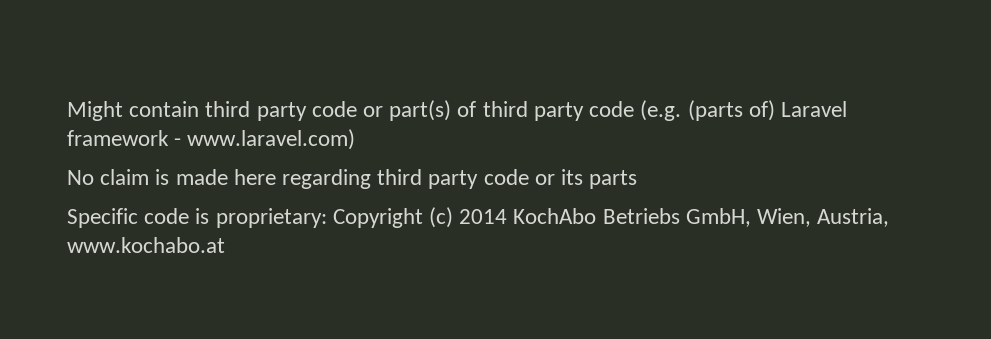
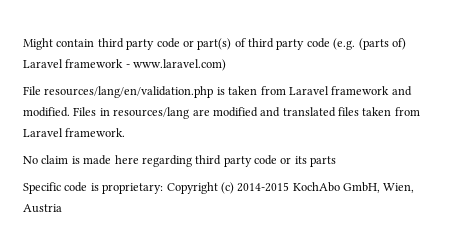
(356, 139) none -> [23,86,412,98] [23,107,420,119] [23,128,126,137] // File resources/lang/en/validation.php is taken from Laravel framework and modified. Files in resources/lang are modified and translated files taken from Laravel framework.
[459,208,890,227] [67,237,225,253] 2014 KochAbo Betriebs GmbH, Wien, Austria, www.kochabo.at -> [237,182,415,193] [23,204,62,213] 2014-2015 KochAbo GmbH, Wien, Austria

